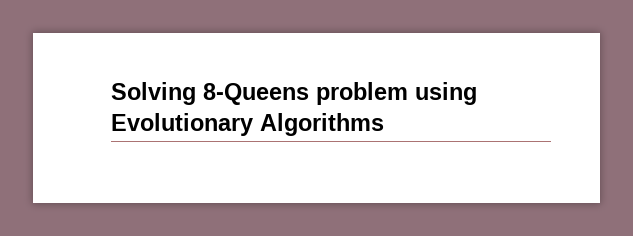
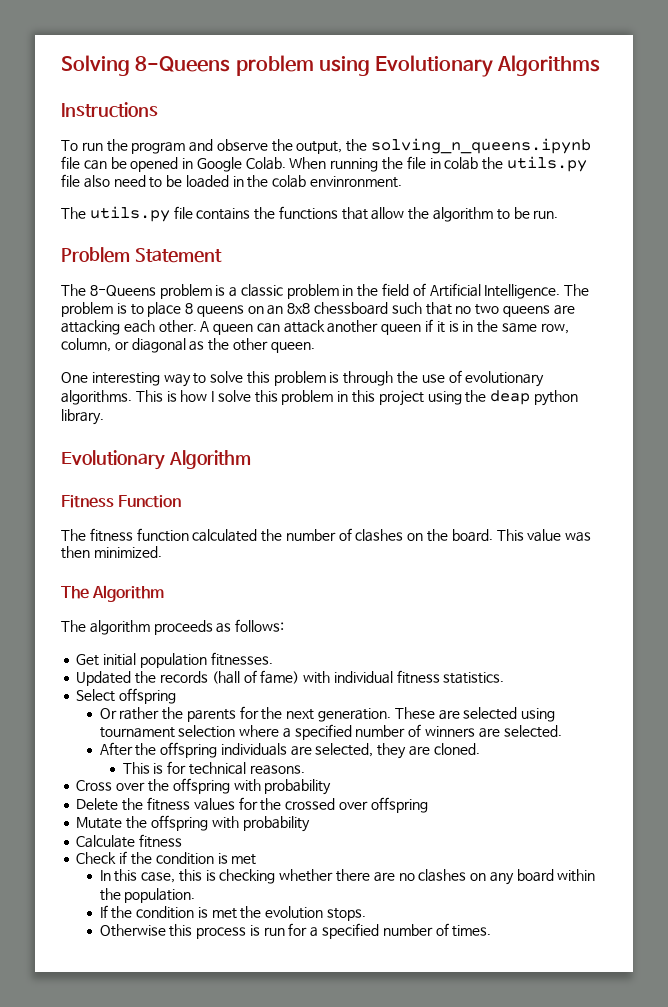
(384, 124) none -> [61,102,158,118] [61,138,592,154] [61,156,587,172] [61,174,403,188] [61,206,559,222] [61,247,222,263] [61,283,590,299] [61,302,575,317] [61,319,569,335] [61,338,315,353] [61,370,545,387] [61,390,578,406] [61,409,104,425] [61,450,251,470] [61,495,182,508] [61,528,592,542] [61,546,162,559] [61,585,165,602] [61,619,285,635] [76,652,273,668] [76,670,505,686] [76,688,177,704] [99,706,556,722] [99,724,562,740] [99,742,480,759] [122,761,305,775] [76,778,332,795] [76,797,428,813] [76,815,310,832] [76,834,183,848] [76,851,257,865] [99,869,596,885] [99,888,196,903] [99,905,366,921] [99,923,492,939] // Instructions // To run the program and observe the output, the solving_n_queens.ipynb file can be opened in Google Colab. When running the file in colab the utils.py file also need to be loaded in the colab envinronment. // The utils.py file contains the functions that allow the algorithm to be run. // Problem Statement // The 8-Queens problem is a classic problem in the field of Artificial Intelligence. The problem is to place 8 queens on an 8x8 chessboard such that no two queens are attacking each other. A queen can attack another queen if it is in the same row, column, or diagonal as the other queen. // One interesting way to solve this problem is through the use of evolutionary algorithms. This is how I solve this problem in this project using the deap python library. // Evolutionary Algorithm // Fitness Function // The fitness function calculated the number of clashes on the board. This value was then minimized. // The Algorithm // The algorithm proceeds as follows: // Get initial population fitnesses. // Updated the records (hall of fame) with individual fitness statistics. // Select offspring // Or rather the parents for the next generation. These are selected using tournament selection where a specified number of winners are selected. // After the offspring individuals are selected, they are cloned. // This is for technical reasons. // Cross over the offspring with probability // Delete the fitness values for the crossed over offspring // Mutate the offspring with probability // Calculate fitness // Check if the condition is met // In this case, this is checking whether there are no clashes on any board within the population. // If the condition is met the evolution stops. // Otherwise this process is run for a specified number of times.

